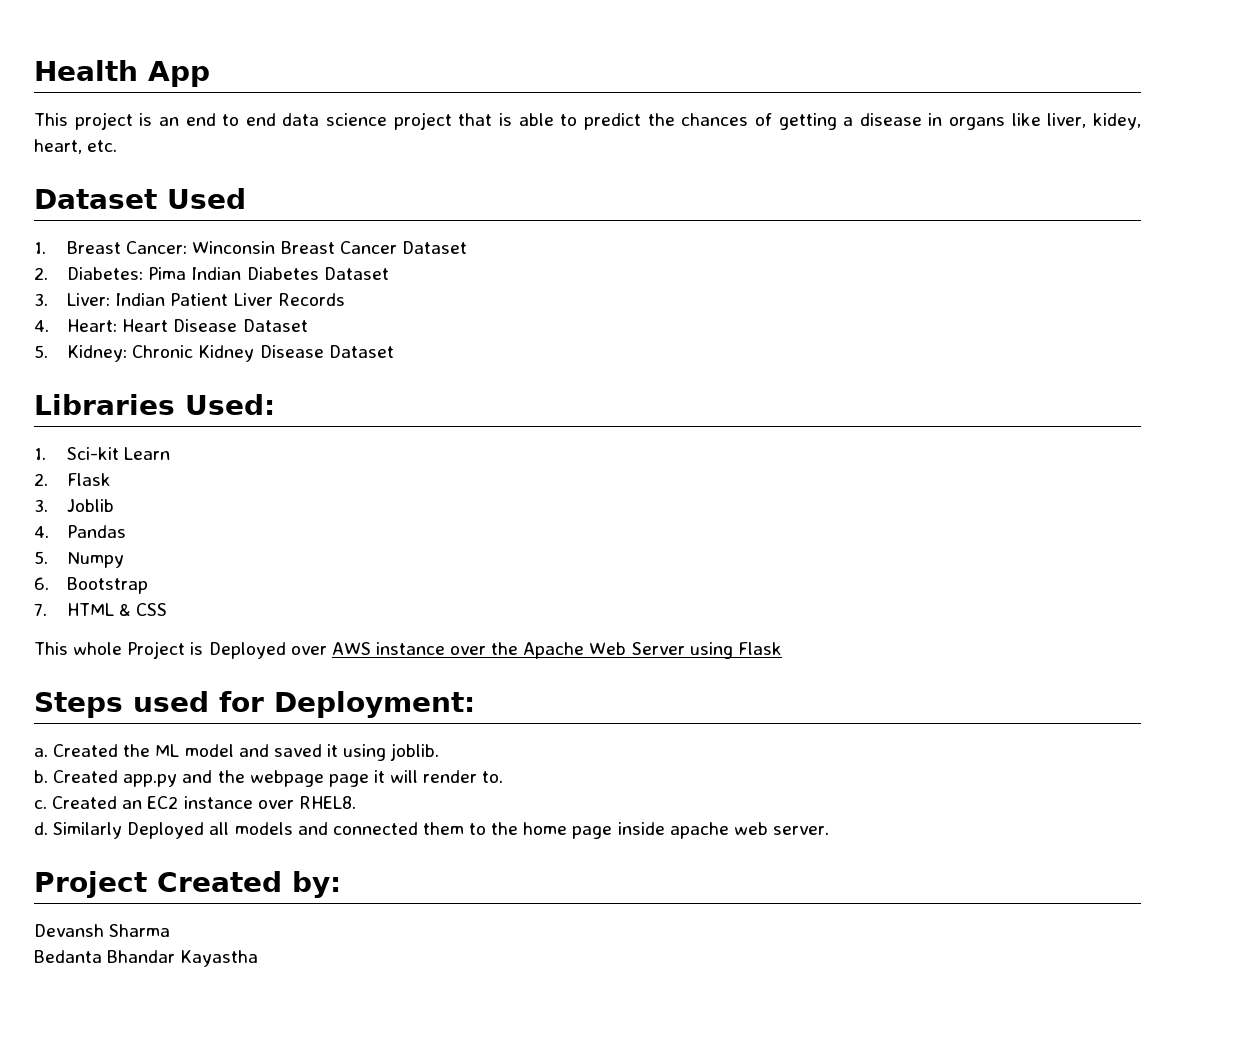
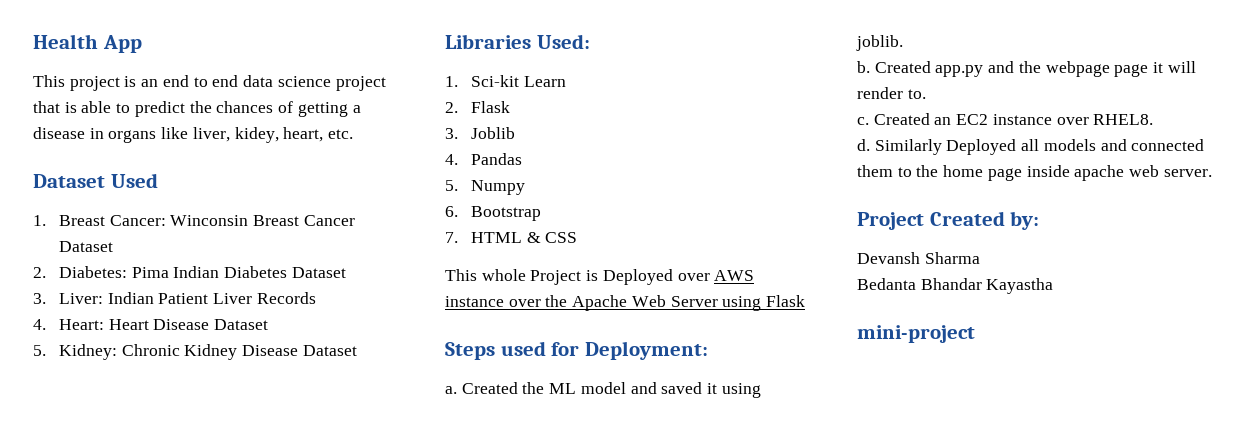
(259, 958) none -> [857,325,975,343] // mini-project

